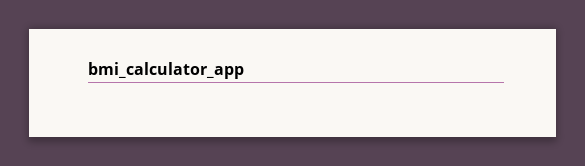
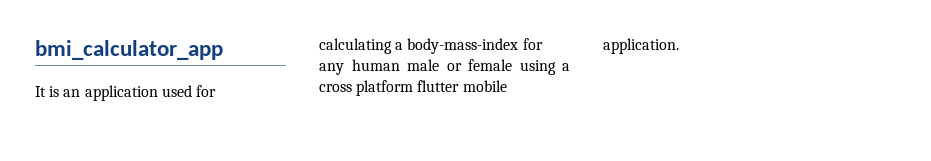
(244, 70) none -> [35,85,216,101] [319,38,543,54] [319,59,570,75] [319,80,507,96] [603,38,679,54] // It is an application used for calculating a body-mass-index for any human male or female using a cross platform flutter mobile application.

